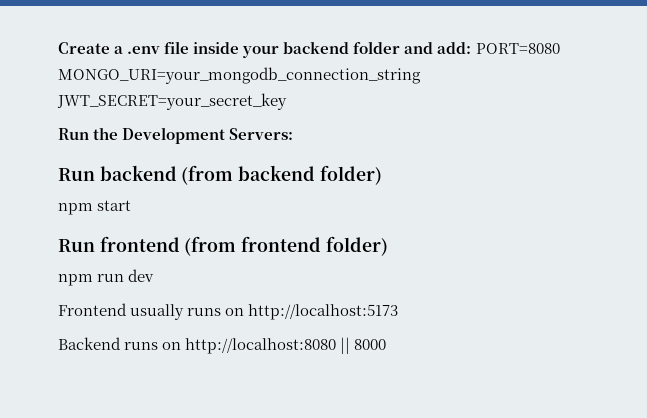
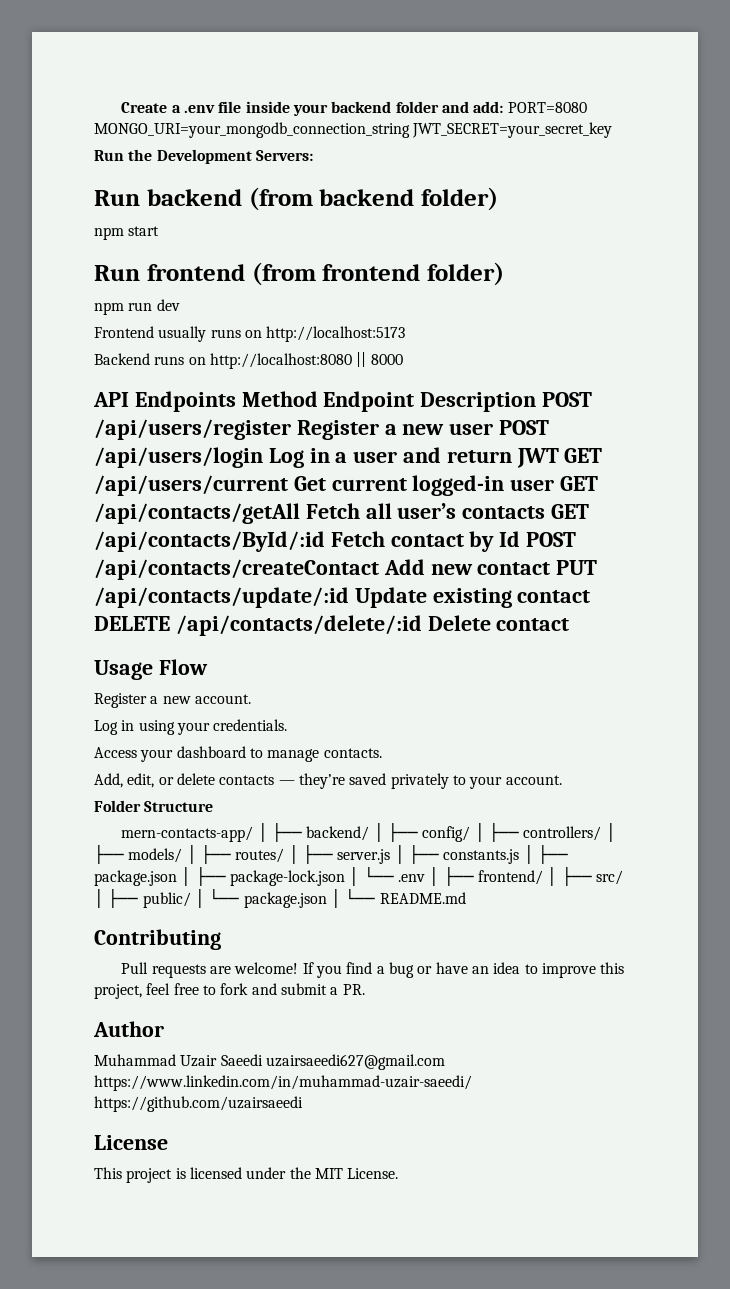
(387, 344) none -> [93,391,593,412] [94,419,550,440] [94,447,603,468] [94,475,599,496] [94,503,590,524] [94,531,577,552] [94,559,598,580] [94,587,591,608] [94,615,570,636] [94,659,208,680] [94,693,251,708] [94,719,288,735] [94,746,382,762] [94,773,562,789] [94,800,214,812] [121,822,616,842] [94,844,568,864] [94,866,623,886] [94,888,466,908] [94,929,221,950] [121,962,625,978] [94,983,365,999] [93,1021,164,1037] [94,1054,445,1070] [94,1075,472,1091] [94,1096,303,1112] [94,1135,168,1150] [94,1167,399,1183] // API Endpoints Method Endpoint Description POST /api/users/register Register a new user POST /api/users/login Log in a user and return JWT GET /api/users/current Get current logged-in user GET /api/contacts/getAll Fetch all user’s contacts GET /api/contacts/ById/:id Fetch contact by Id POST /api/contacts/createContact Add new contact PUT /api/contacts/update/:id Update existing contact DELETE /api/contacts/delete/:id Delete contact // Usage Flow // Register a new account. // Log in using your credentials. // Access your dashboard to manage contacts. // Add, edit, or delete contacts — they’re saved privately to your account. // Folder Structure // mern-contacts-app/ │ ├── backend/ │ ├── config/ │ ├── controllers/ │ ├── models/ │ ├── routes/ │ ├── server.js │ ├── constants.js │ ├── package.json │ ├── package-lock.json │ └── .env │ ├── frontend/ │ ├── src/ │ ├── public/ │ └── package.json │ └── README.md // Contributing // Pull requests are welcome! If you find a bug or have an idea to improve this project, feel free to fork and submit a PR. // Author // Muhammad Uzair Saeedi uzairsaeedi627@gmail.com https://www.linkedin.com/in/muhammad-uzair-saeedi/ https://github.com/uzairsaeedi // License // This project is licensed under the MIT License.

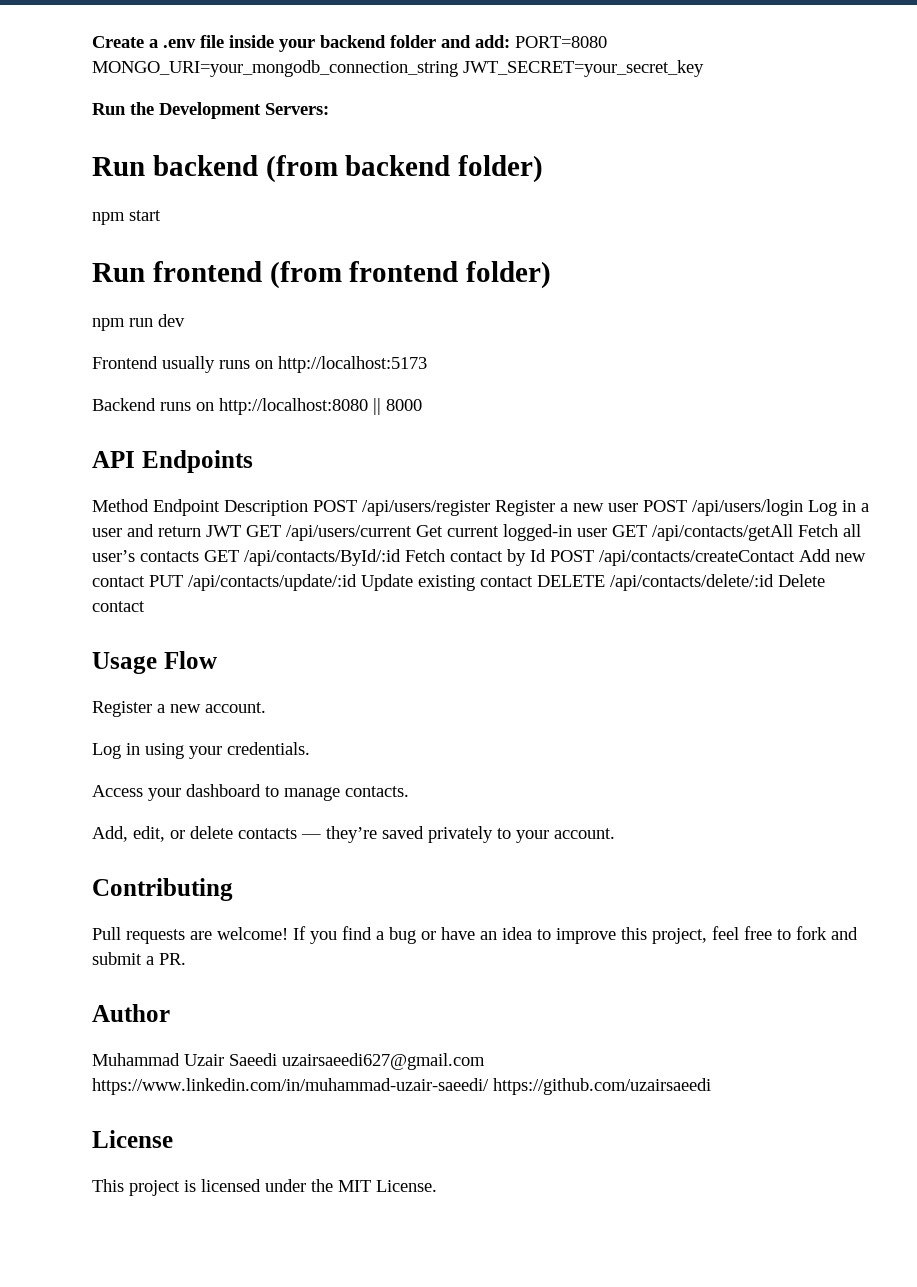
(236, 401) none -> (253, 461) //
[94,800,214,812] [121,822,616,842] [94,844,568,864] [94,866,623,886] [94,888,466,908] // Folder Structure // mern-contacts-app/ │ ├── backend/ │ ├── config/ │ ├── controllers/ │ ├── models/ │ ├── routes/ │ ├── server.js │ ├── constants.js │ ├── package.json │ ├── package-lock.json │ └── .env │ ├── frontend/ │ ├── src/ │ ├── public/ │ └── package.json │ └── README.md -> (615, 833) none

